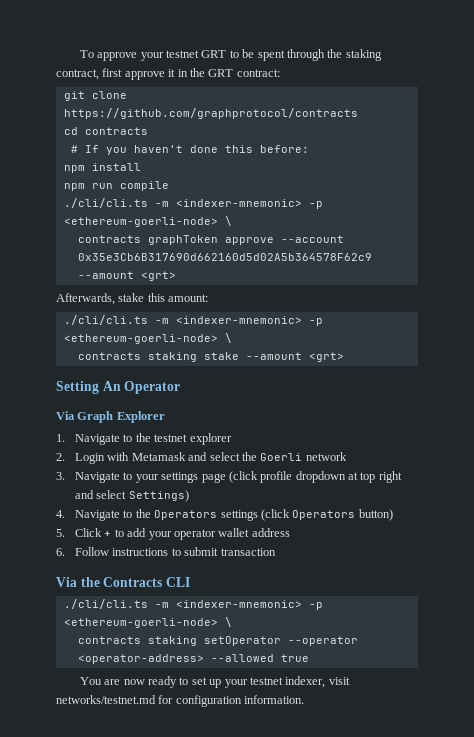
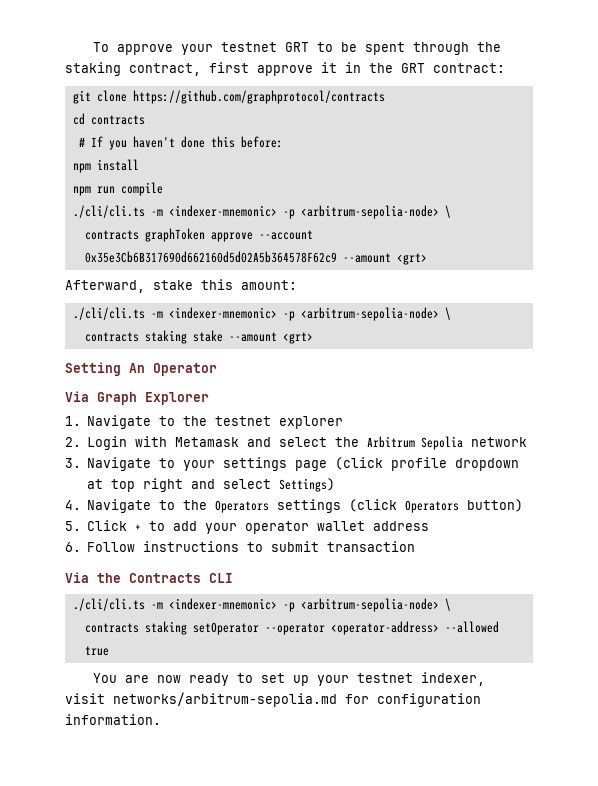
[63,217,218,227] <ethereum-goerli-node> -> [300,205,439,219] <arbitrum-sepolia-node>
[56,293,115,305] Afterwards, -> [65,280,145,293] Afterward,
[63,334,218,344] <ethereum-goerli-node> -> [300,307,439,321] <arbitrum-sepolia-node>
[260,453,303,461] Goerli -> [367,436,464,450] Arbitrum Sepolia
[63,618,218,628] <ethereum-goerli-node> -> [300,598,439,612] <arbitrum-sepolia-node>
[56,695,156,704] networks/testnet.md -> [113,692,337,707] networks/arbitrum-sepolia.md

